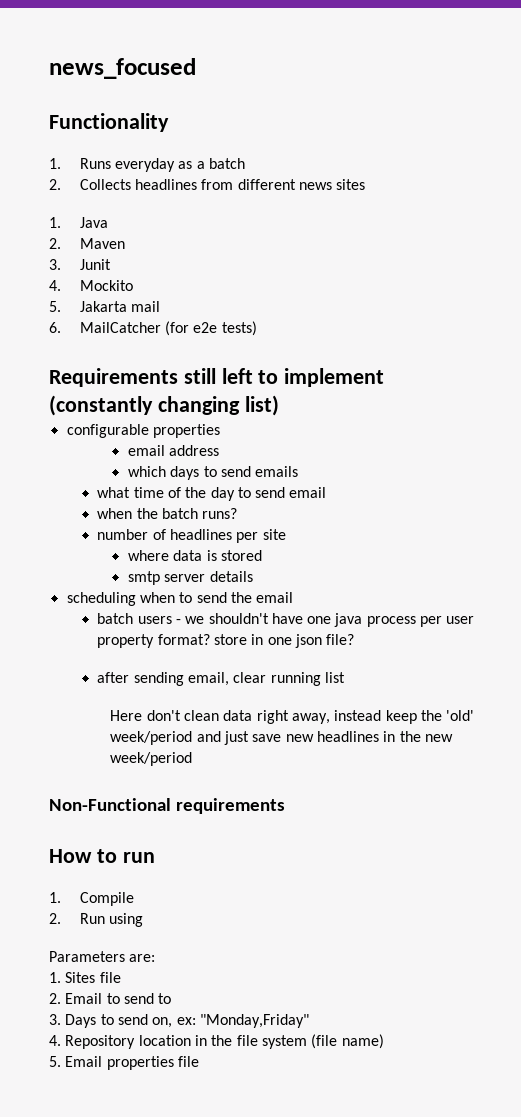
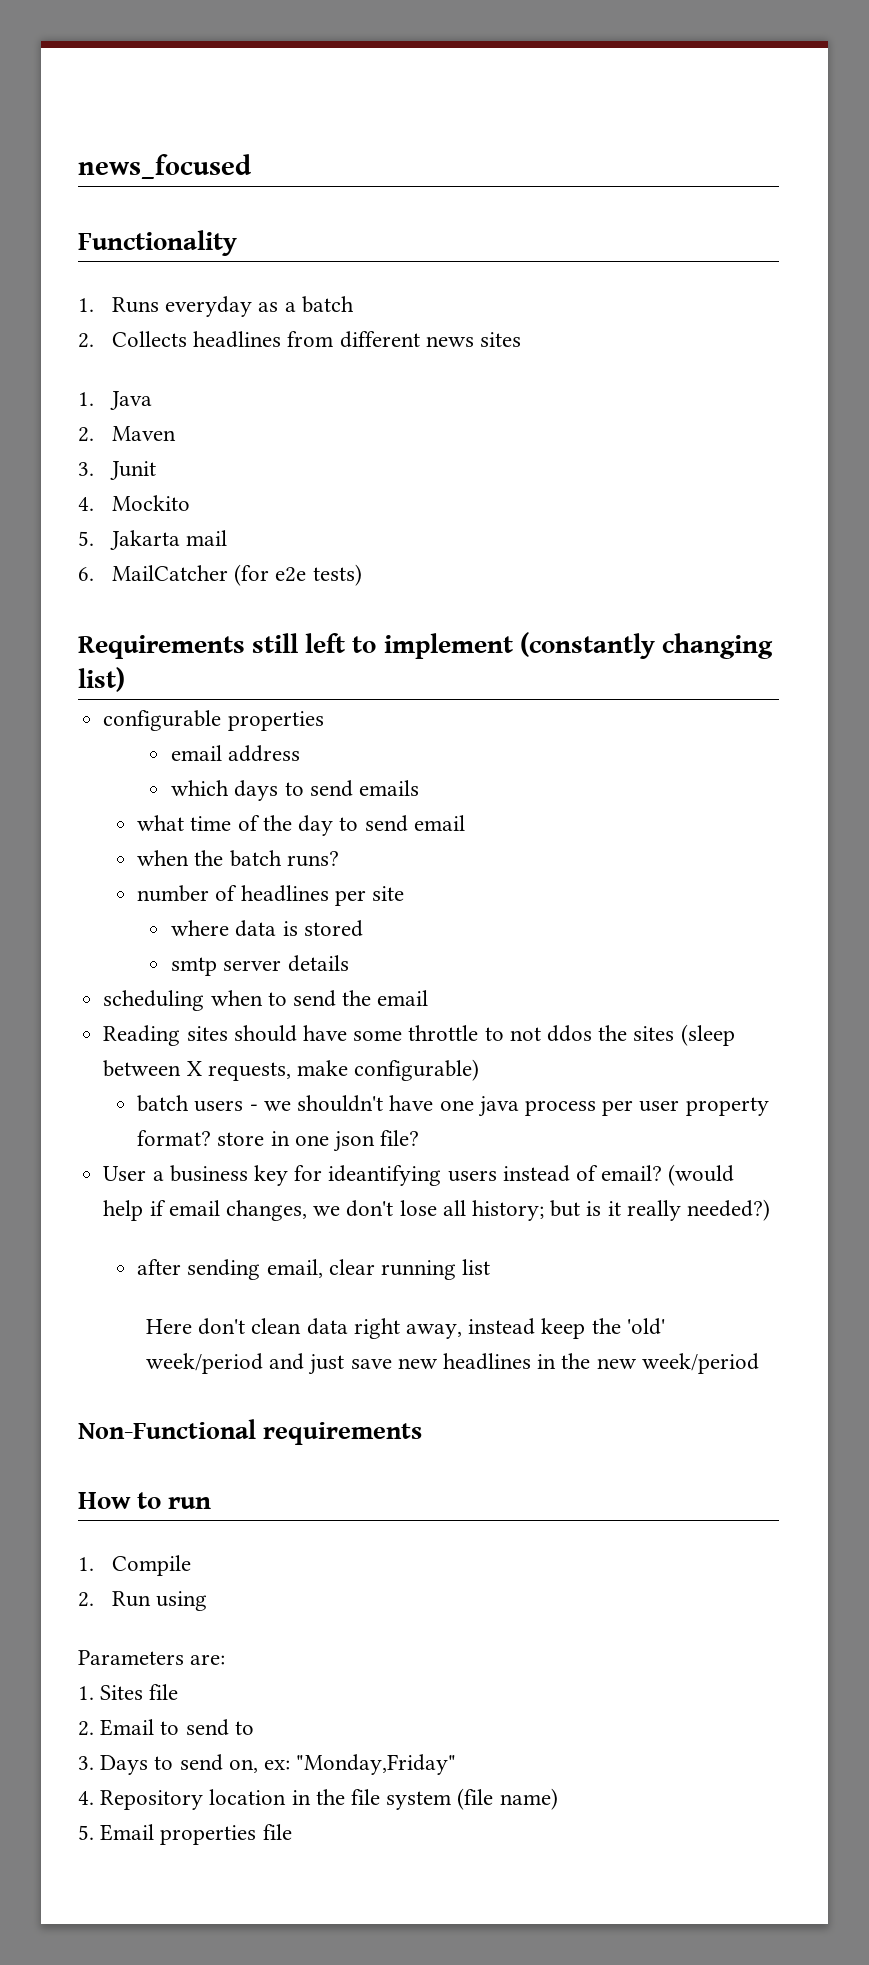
(294, 597) none -> [103,1024,735,1046] [103,1059,480,1081] // Reading sites should have some throttle to not ddos the sites (sleep between X requests, make configurable)
(355, 639) none -> [103,1164,735,1186] [103,1199,771,1221] // User a business key for ideantifying users instead of email? (would help if email changes, we don't lose all history; but is it really needed?)

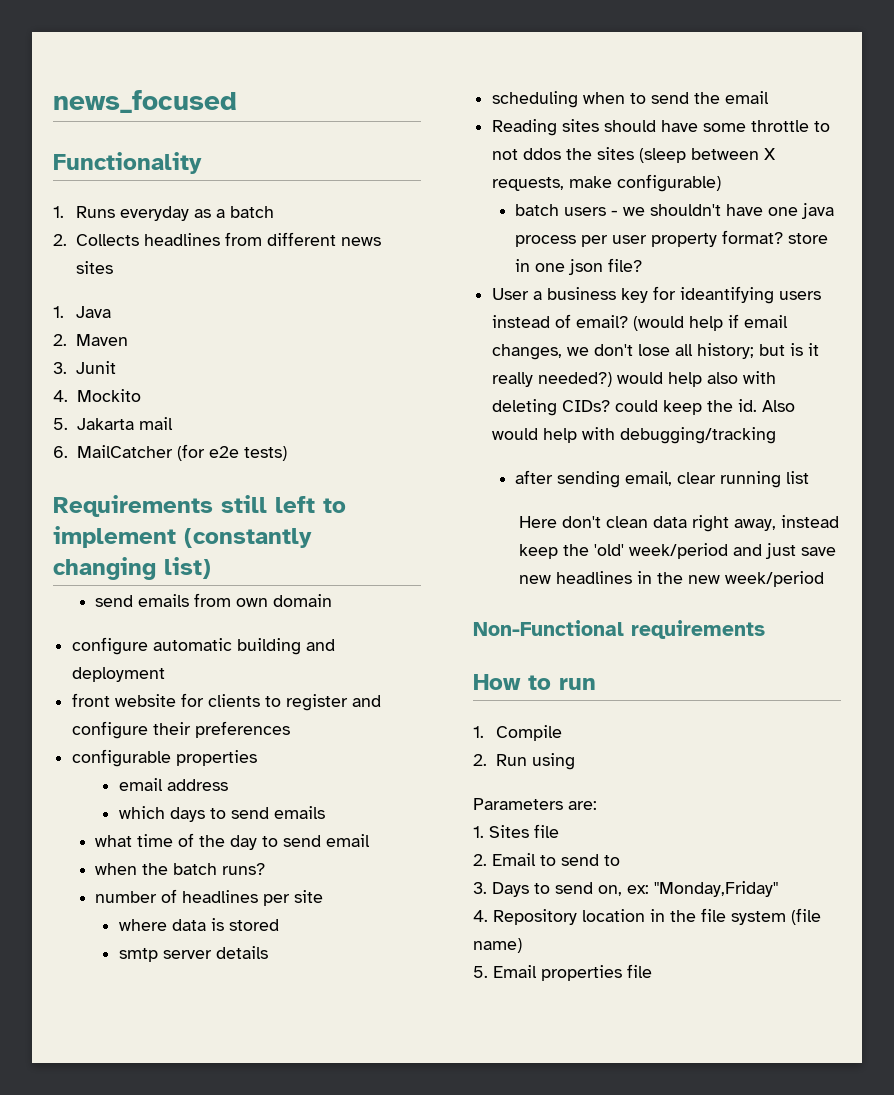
(125, 679) none -> [95,593,333,607] [72,637,336,655] [72,667,166,682] [72,693,382,711] [72,721,291,739] // send emails from own domain // configure automatic building and deployment // front website for clients to register and configure their preferences
(771, 1210) none -> [617,371,777,387] [492,399,796,416] [492,427,777,444] would help also with deleting CIDs? could keep the id. Also would help with debugging/tracking

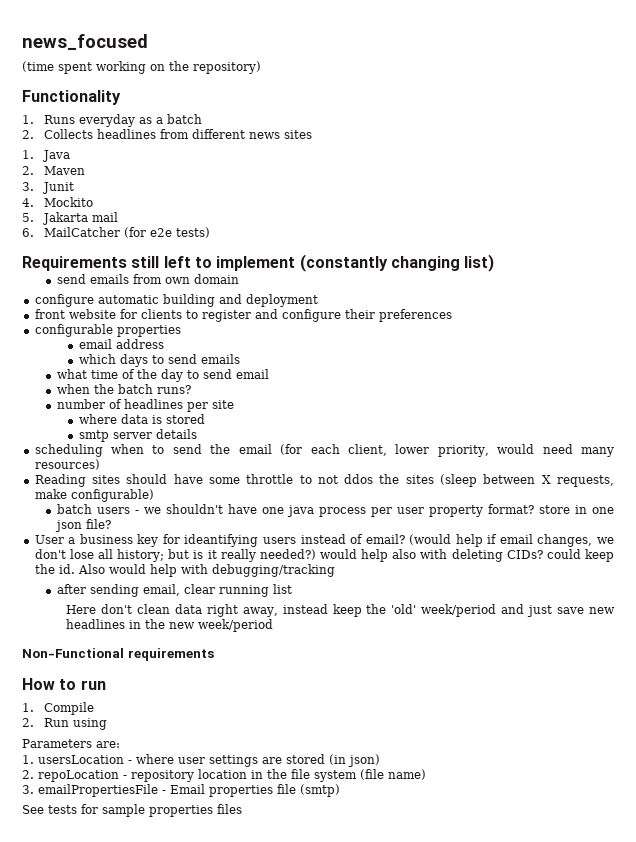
(237, 101) none -> [22,61,261,74] // (time spent working on the repository)
(770, 97) none -> [280,444,615,457] [34,459,100,470] (for each client, lower priority, would need many resources)
[489,824,559,838] [473,853,620,866] [473,881,778,897] [473,909,577,925] Sites file // 2. Email to send to // 3. Days to send on, ex: "Monday,Friday" // 4. Repository -> [38,754,380,767] [22,770,194,782] usersLocation - where user settings are stored (in json) // 2. repoLocation - repository
[473,964,652,981] 5. Email properties file -> [22,784,340,797] [22,804,242,817] 3. emailPropertiesFile - Email properties file (smtp) // See tests for sample properties files

